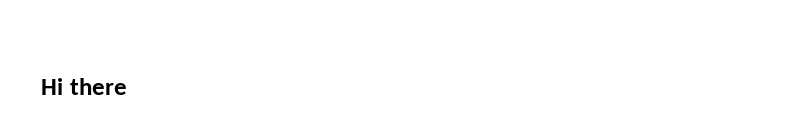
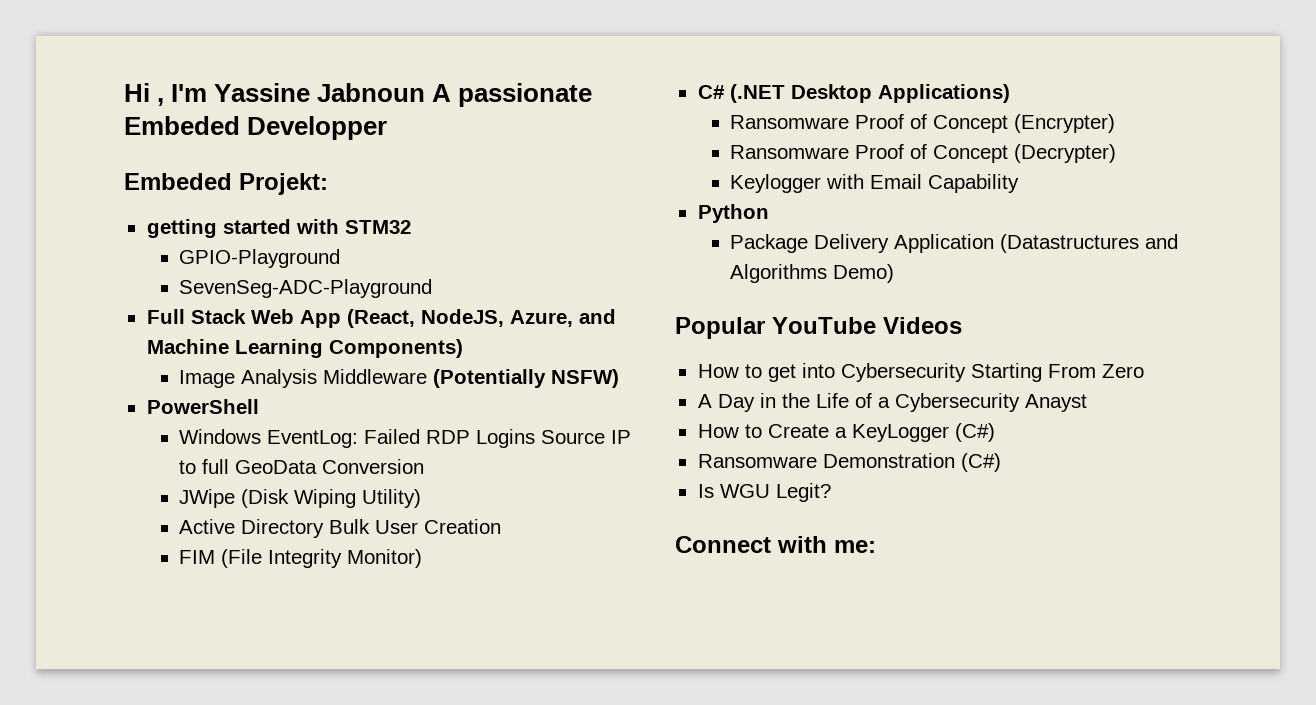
[69,78,127,95] there -> [157,83,593,107] [124,116,388,140] [124,173,328,195] [146,219,411,238] [179,249,341,268] [179,279,433,298] [146,309,616,328] [146,339,463,358] [179,369,620,388] [146,399,259,414] [179,429,632,448] [179,459,425,474] [179,489,422,508] [179,519,502,538] [179,549,423,568] [697,84,1010,103] [730,114,1116,133] [730,144,1117,163] [730,174,1020,193] [697,204,769,223] [730,234,1179,253] [730,264,895,283] [675,317,962,339] [697,363,1144,382] [697,393,1087,412] [697,423,995,442] [697,453,1001,472] [697,483,831,502] [675,536,876,553] , I'm Yassine Jabnoun A passionate Embeded Developper // Embeded Projekt: // getting started with STM32 // GPIO-Playground // SevenSeg-ADC-Playground // Full Stack Web App (React, NodeJS, Azure, and Machine Learning Components) // Image Analysis Middleware (Potentially NSFW) // PowerShell // Windows EventLog: Failed RDP Logins Source IP to full GeoData Conversion // JWipe (Disk Wiping Utility) // Active Directory Bulk User Creation // FIM (File Integrity Monitor) // C# (.NET Desktop Applications) // Ransomware Proof of Concept (Encrypter) // Ransomware Proof of Concept (Decrypter) // Keylogger with Email Capability // Python // Package Delivery Application (Datastructures and Algorithms Demo) // Popular YouTube Videos // How to get into Cybersecurity Starting From Zero // A Day in the Life of a Cybersecurity Anayst // How to Create a KeyLogger (C#) // Ransomware Demonstration (C#) // Is WGU Legit? // Connect with me:

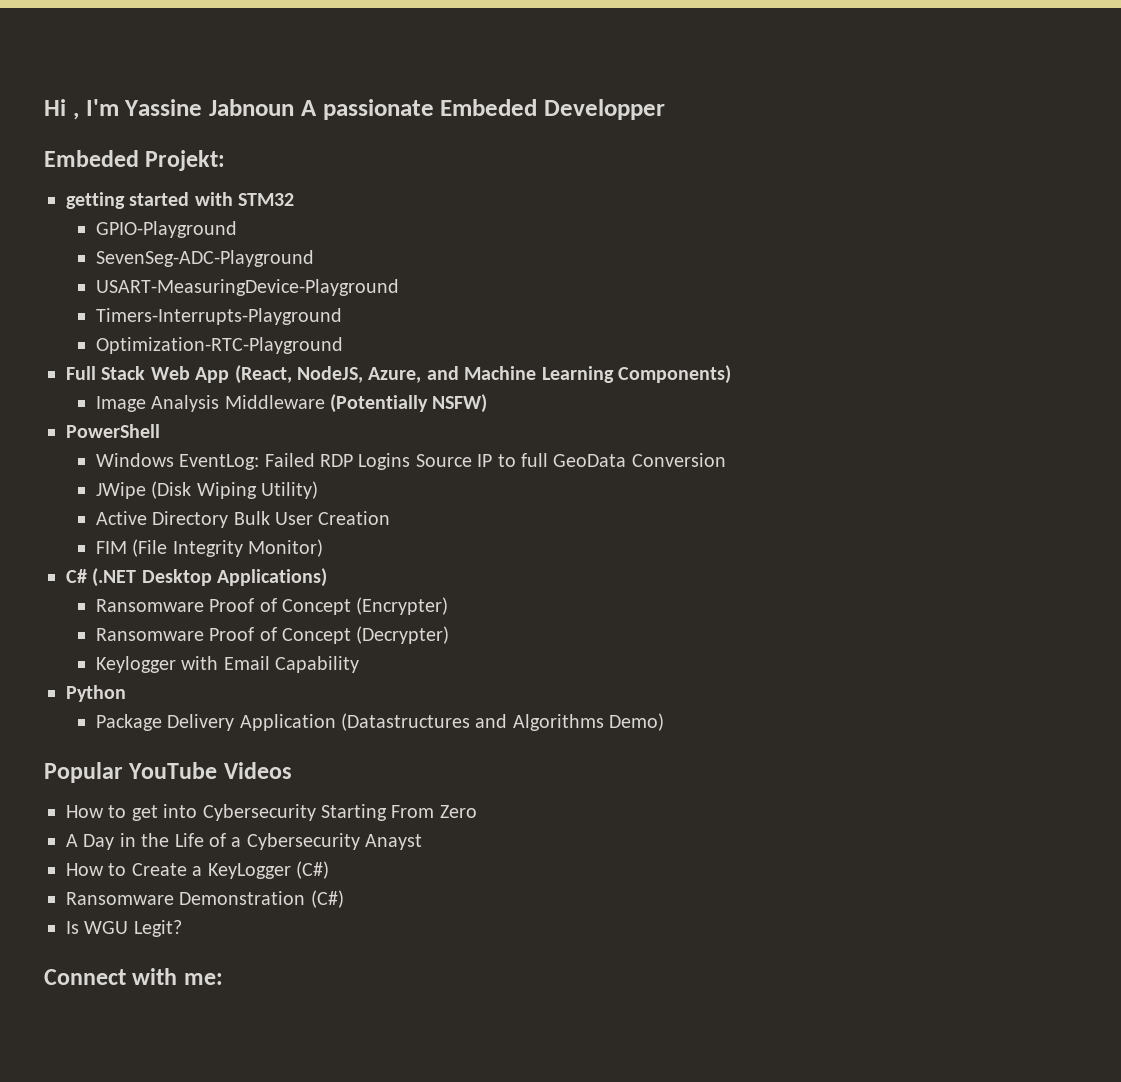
(433, 288) none -> [95,279,399,296] [95,308,342,325] [95,337,343,354] // USART-MeasuringDevice-Playground // Timers-Interrupts-Playground // Optimization-RTC-Playground

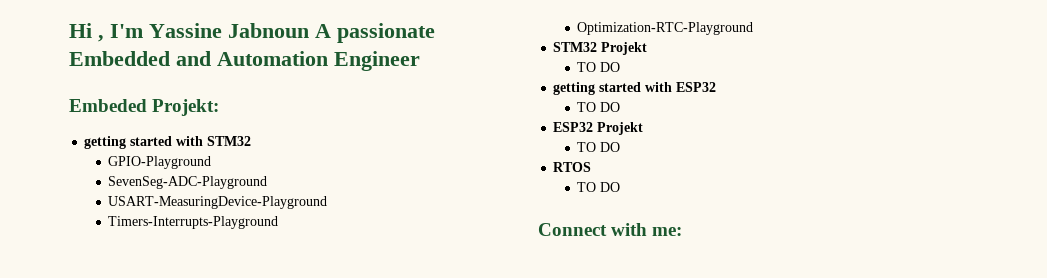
[440,99,665,120] Embeded Developper -> [69,51,420,71] Embedded and Automation Engineer
[66,365,731,384] [95,394,488,413] [66,424,160,438] [95,453,726,470] [95,481,319,499] [95,511,391,528] [95,539,324,557] [66,568,328,587] [95,597,449,615] [95,626,450,644] [95,656,360,673] [66,685,126,702] [95,713,665,731] [44,762,292,783] [66,804,477,821] [66,833,423,850] [66,861,329,879] [66,890,344,908] [66,920,182,937] Full Stack Web App (React, NodeJS, Azure, and Machine Learning Components) // Image Analysis Middleware (Potentially NSFW) // PowerShell // Windows EventLog: Failed RDP Logins Source IP to full GeoData Conversion // JWipe (Disk Wiping Utility) // Active Directory Bulk User Creation // FIM (File Integrity Monitor) // C# (.NET Desktop Applications) // Ransomware Proof of Concept (Encrypter) // Ransomware Proof of Concept (Decrypter) // Keylogger with Email Capability // Python // Package Delivery Application (Datastructures and Algorithms Demo) // Popular YouTube Videos // How to get into Cybersecurity Starting From Zero // A Day in the Life of a Cybersecurity Anayst // How to Create a KeyLogger (C#) // Ransomware Demonstration (C#) // Is WGU Legit? -> [553,42,648,55] [577,62,621,72] [553,82,717,95] [577,102,621,112] [553,122,644,135] [577,142,621,152] [553,162,592,172] [577,182,621,192] STM32 Projekt // TO DO // getting started with ESP32 // TO DO // ESP32 Projekt // TO DO // RTOS // TO DO

